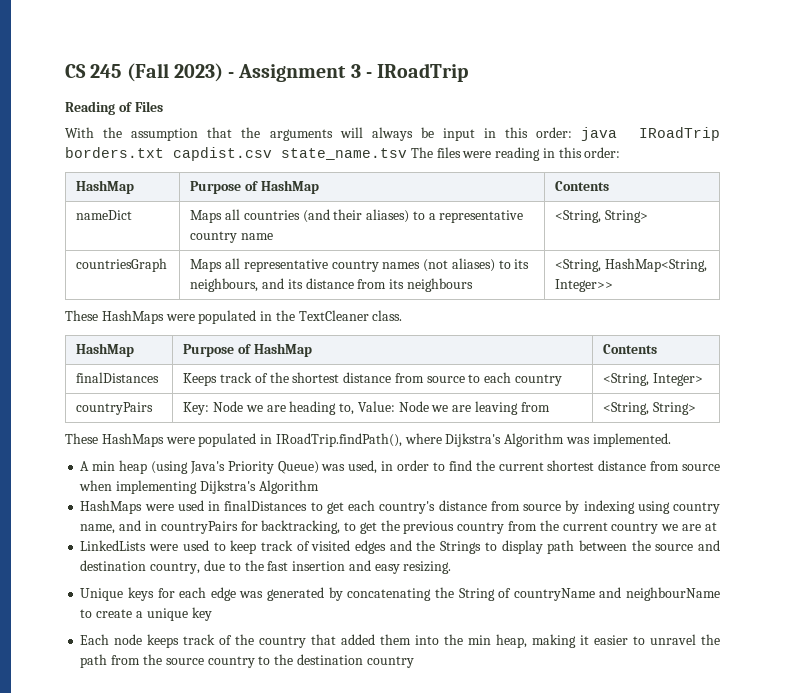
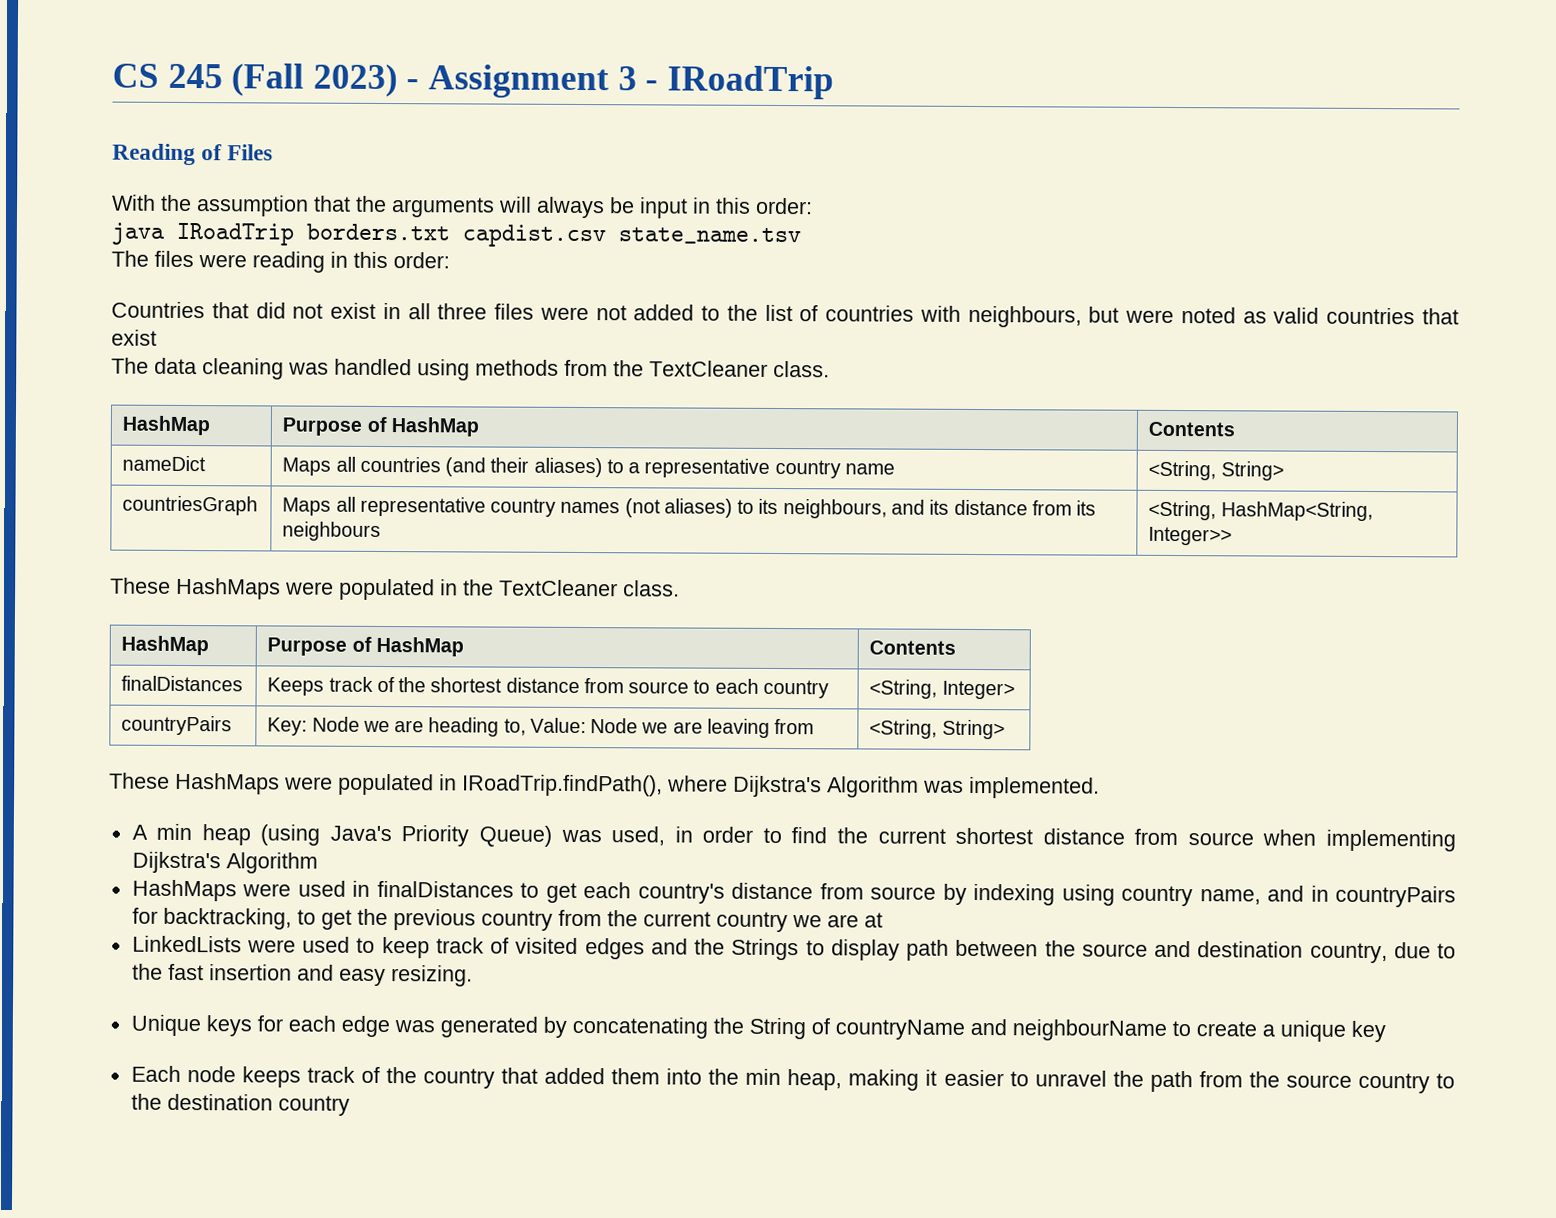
(573, 132) none -> (813, 206) //
(407, 154) none -> (801, 236) //
(621, 152) none -> [111,301,1459,328] [111,329,157,346] [111,357,830,381] // Countries that did not exist in all three files were not added to the list of countries with neighbours, but were noted as valid countries that exist // The data cleaning was handled using methods from the TextCleaner class.

